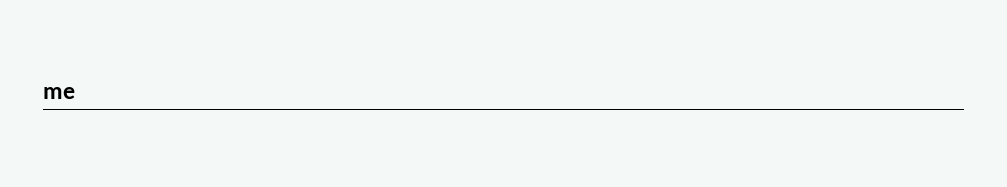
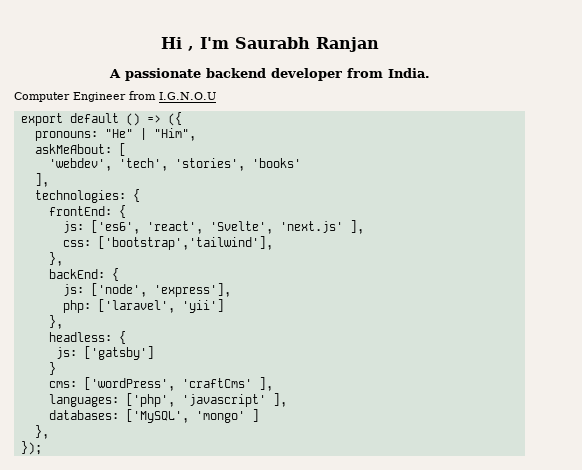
[43,87,75,99] me -> [160,37,379,52] [108,68,430,81] [14,91,216,102] [20,112,182,126] [34,128,196,141] [34,143,126,156] [48,158,301,171] [34,173,49,187] [34,189,140,203] [48,205,126,218] [62,220,364,234] [62,236,273,250] [48,252,63,266] [48,268,119,281] [62,283,231,297] [62,299,224,313] [48,315,63,329] [48,331,126,344] [55,346,154,360] [48,362,56,375] [48,377,273,391] [48,393,287,407] [48,409,259,423] [34,425,49,439] [20,441,42,455] Hi , I'm Saurabh Ranjan // A passionate backend developer from India. // Computer Engineer from I.G.N.O.U // export default () => ({ // pronouns: "He" | "Him", // askMeAbout: [ // 'webdev', 'tech', 'stories', 'books' // ], // technologies: { // frontEnd: { // js: ['es6', 'react', 'Svelte', 'next.js' ], // css: ['bootstrap','tailwind'], // }, // backEnd: { // js: ['node', 'express'], // php: ['laravel', 'yii'] // }, // headless: { // js: ['gatsby'] // } // cms: ['wordPress', 'craftCms' ], // languages: ['php', 'javascript' ], // databases: ['MySQL', 'mongo' ] // }, // });

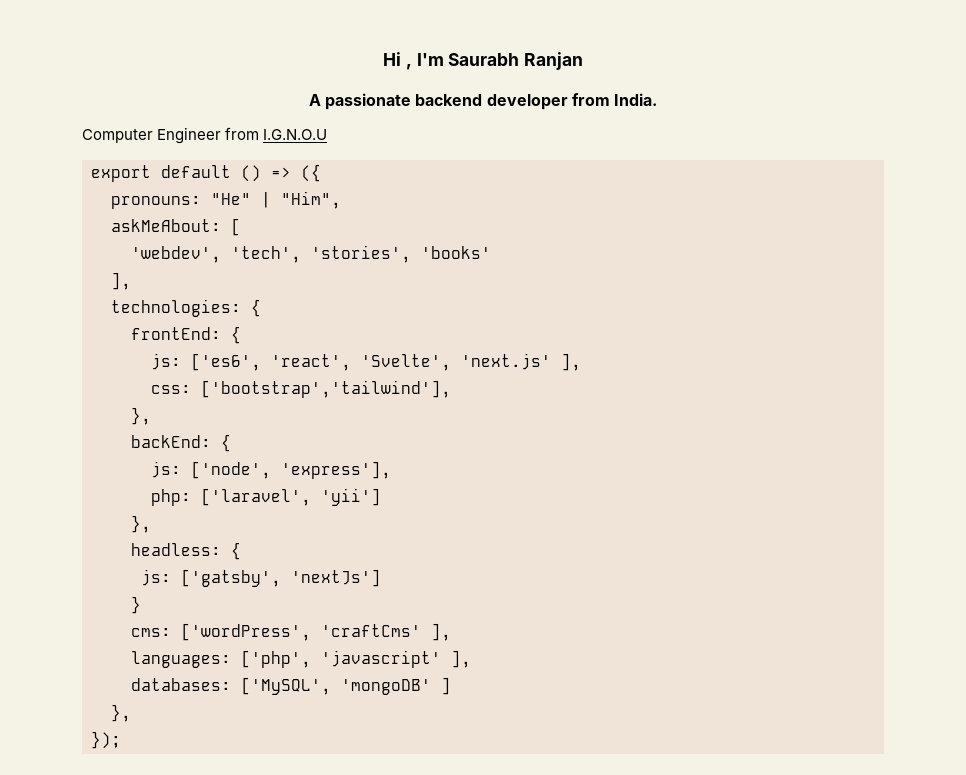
[83,346,154,360] ['gatsby'] -> [181,569,381,587] ['gatsby', 'nextJs']
[195,411,245,423] 'mongo' -> [341,679,431,695] 'mongoDB'

